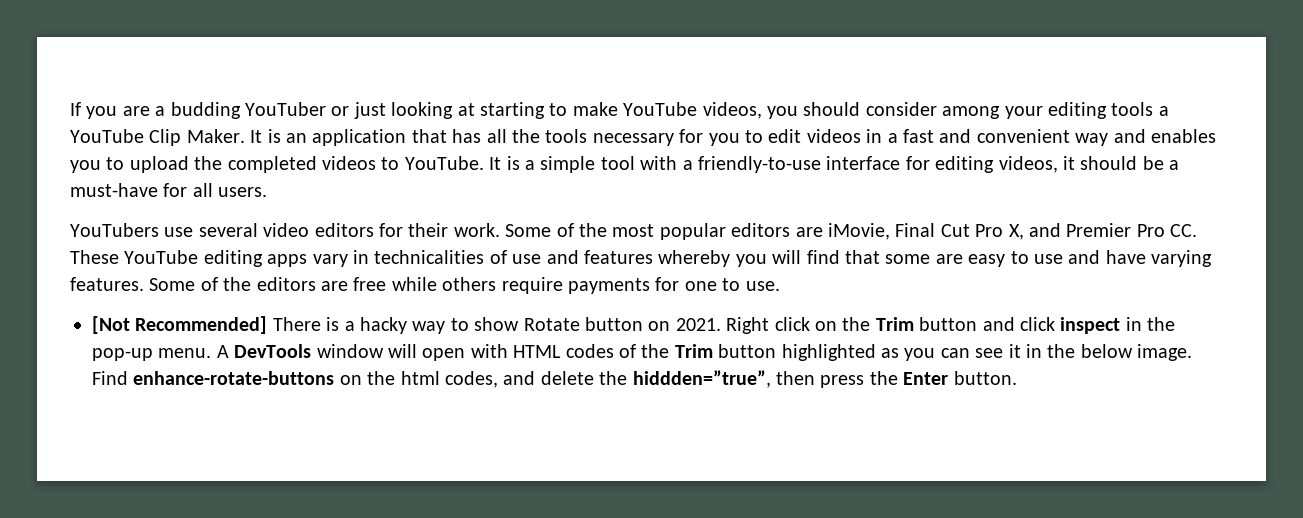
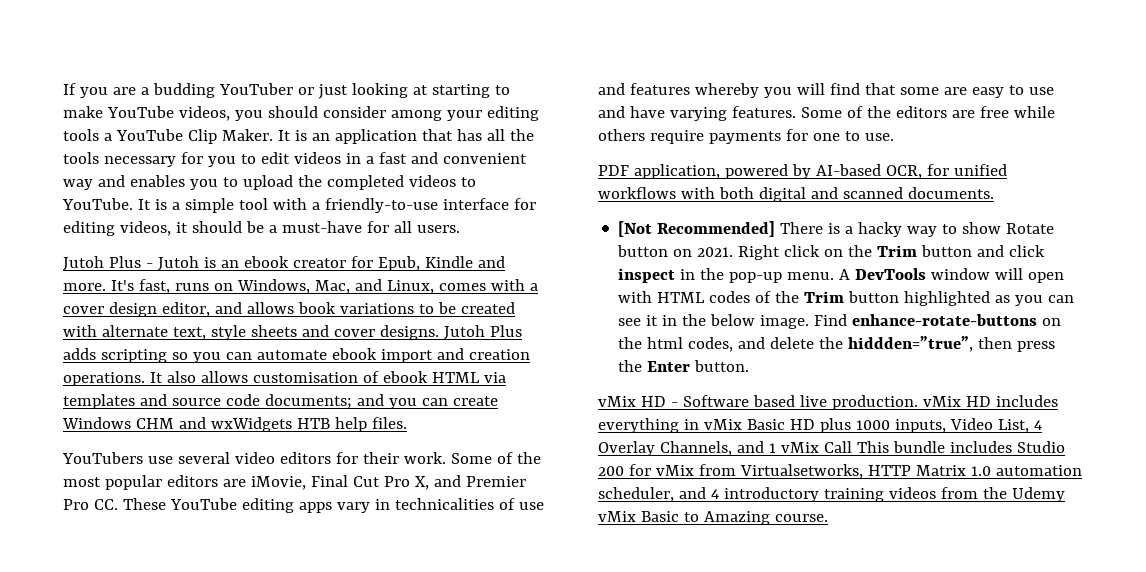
(268, 192) none -> [63,256,505,271] [63,279,538,294] [63,302,515,317] [63,325,522,340] [63,348,530,363] [63,371,506,386] [63,394,498,409] [62,417,407,432] // Jutoh Plus - Jutoh is an ebook creator for Epub, Kindle and more. It's fast, runs on Windows, Mac, and Linux, comes with a cover design editor, and allows book variations to be created with alternate text, style sheets and cover designs. Jutoh Plus adds scripting so you can automate ebook import and creation operations. It also allows customisation of ebook HTML via templates and source code documents; and you can create Windows CHM and wxWidgets HTB help files.
(780, 286) none -> [598,164,1007,179] [598,187,994,202] // PDF application, powered by AI-based OCR, for unified workflows with both digital and scanned documents.
(1017, 378) none -> [598,395,1058,410] [598,418,1042,433] [598,441,1065,456] [598,464,1082,479] [598,487,1065,502] [598,511,828,525] // vMix HD - Software based live production. vMix HD includes everything in vMix Basic HD plus 1000 inputs, Video List, 4 Overlay Channels, and 1 vMix Call This bundle includes Studio 200 for vMix from Virtualsetworks, HTTP Matrix 1.0 automation scheduler, and 4 introductory training videos from the Udemy vMix Basic to Amazing course.

